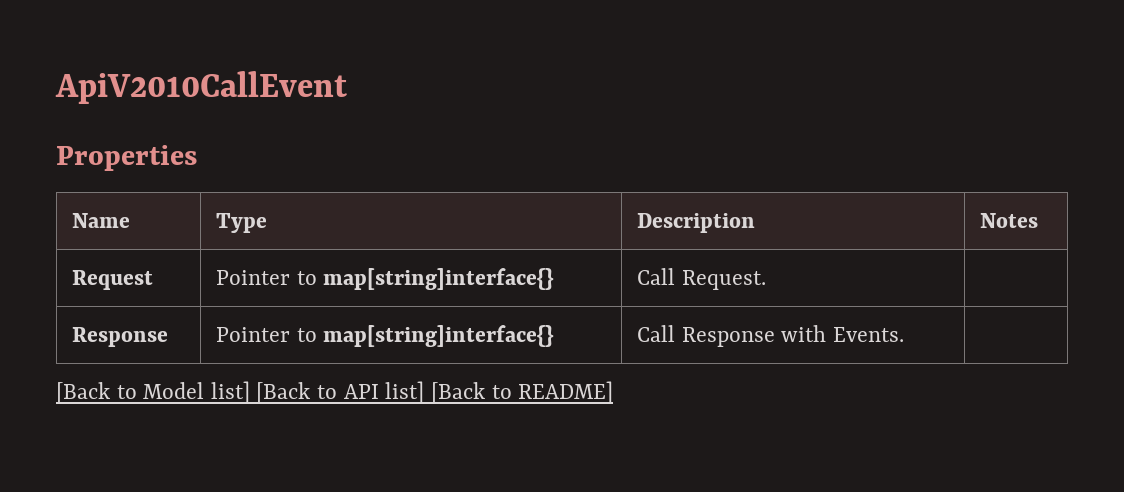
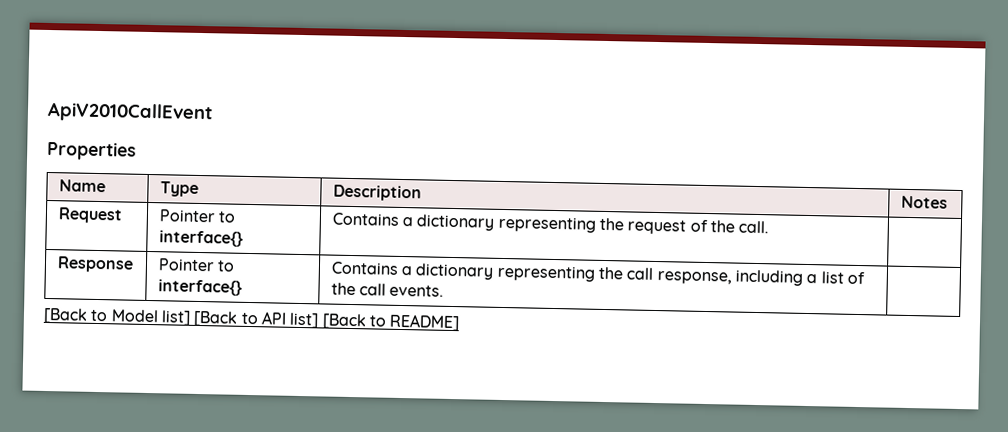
[323,268,555,290] [637,268,766,290] [72,327,169,347] [216,325,555,347] [637,325,904,347] map[string]interface{} | Call Request. | // Response | Pointer to map[string]interface{} | Call Response with Events. -> [158,230,244,247] [331,212,770,235] [56,256,134,273] [157,258,236,272] [157,279,243,296] [330,261,865,286] [330,282,445,297] interface{} | Contains a dictionary representing the request of the call. | // Response | Pointer to interface{} | Contains a dictionary representing the call response, including a list of the call events.

